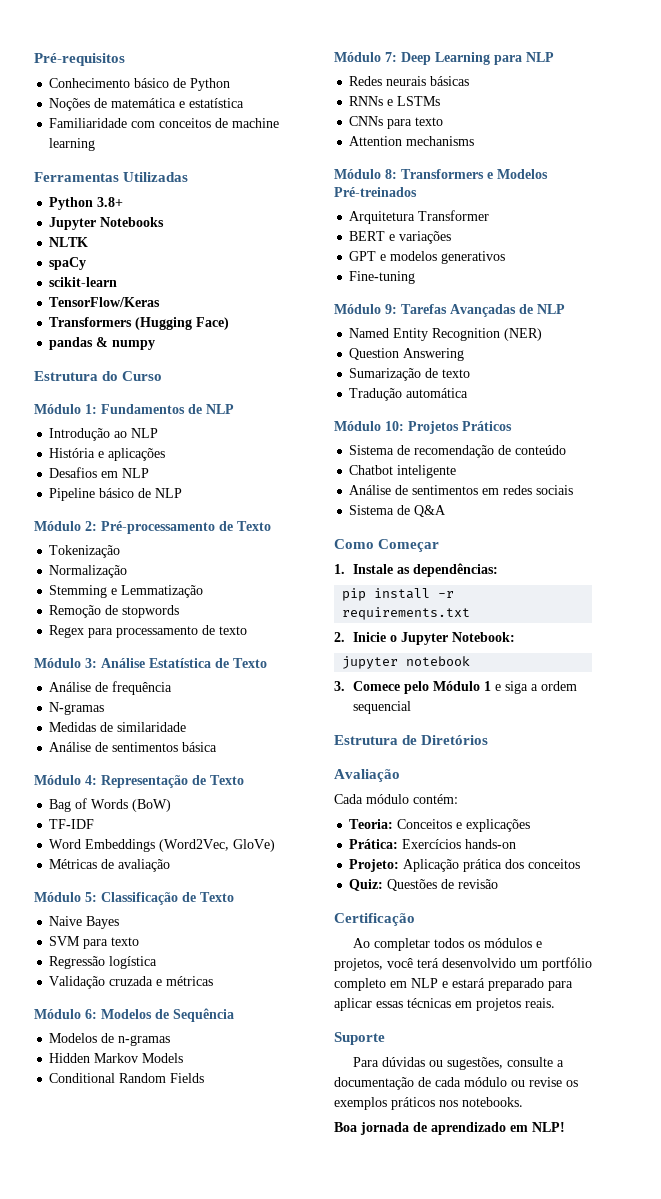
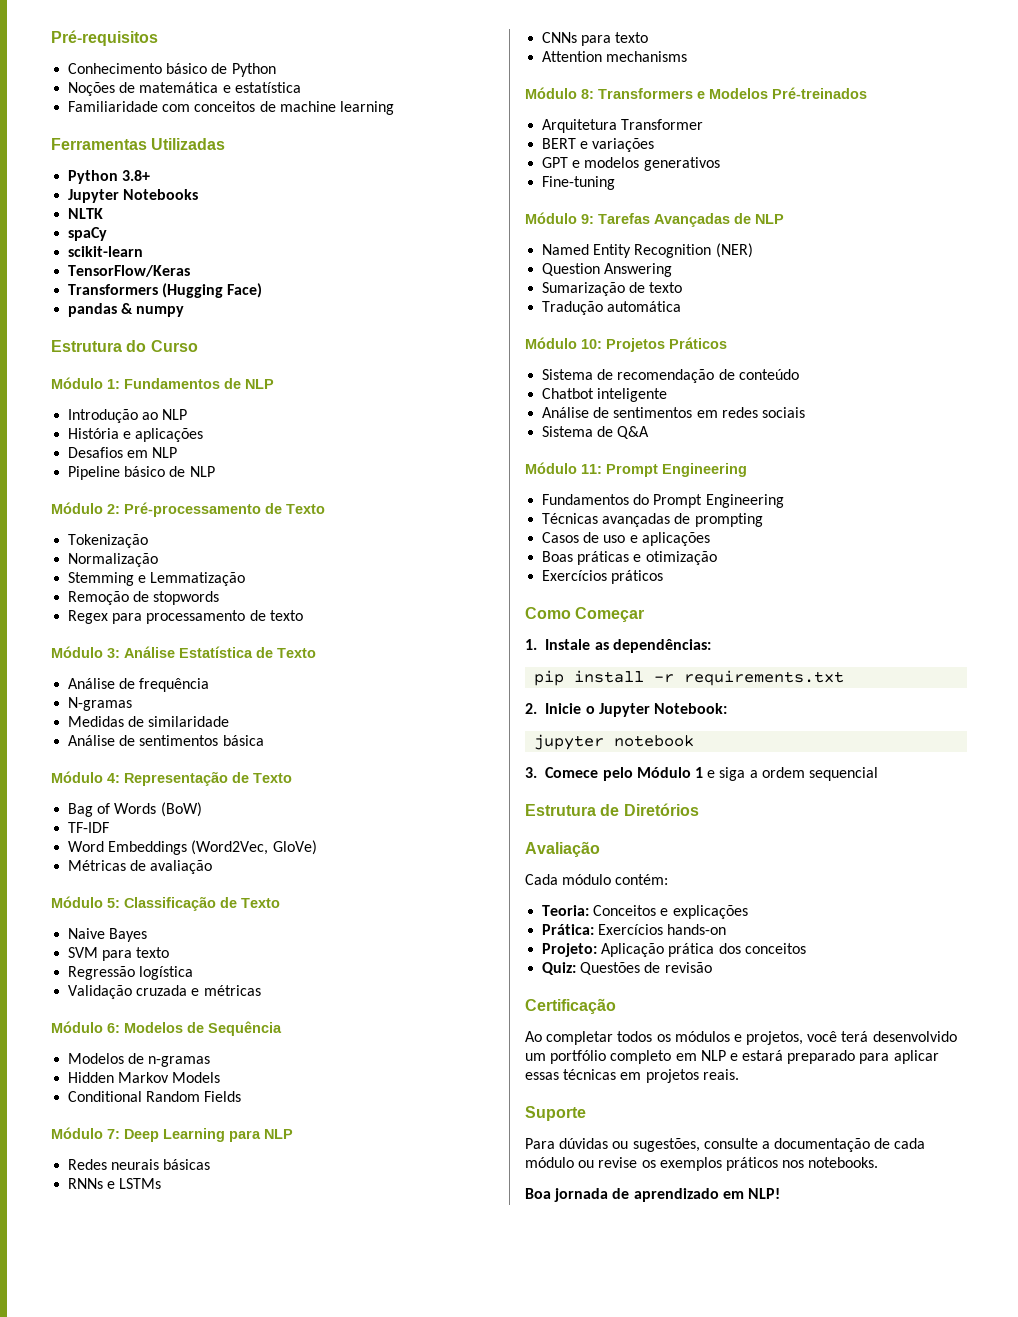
(447, 511) none -> [525,462,747,477] [542,494,784,508] [542,513,763,527] [542,532,710,546] [542,551,717,565] [542,570,664,584] // Módulo 11: Prompt Engineering // Fundamentos do Prompt Engineering // Técnicas avançadas de prompting // Casos de uso e aplicações // Boas práticas e otimização // Exercícios práticos

